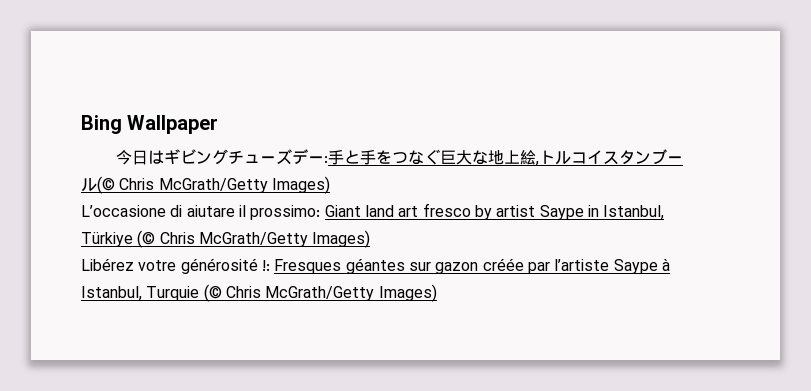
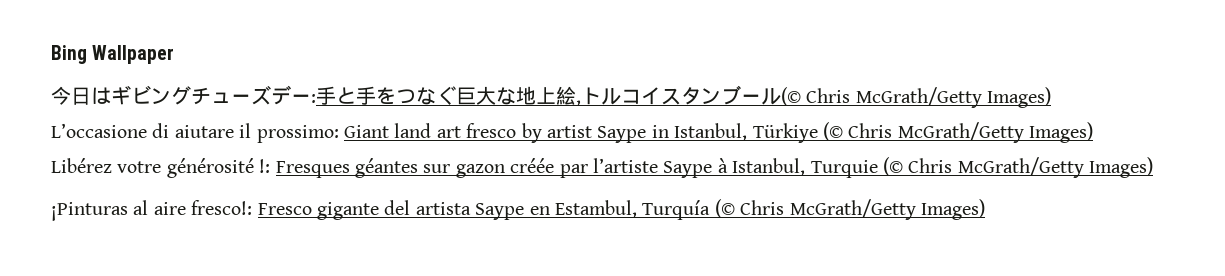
(437, 293) none -> [51,199,985,221] // ¡Pinturas al aire fresco!: Fresco gigante del artista Saype en Estambul, Turquía (© Chris McGrath/Getty Images)

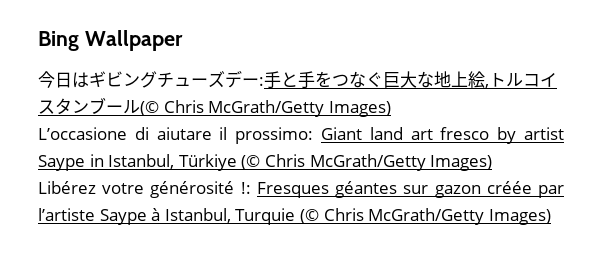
[51,199,985,221] // ¡Pinturas al aire fresco!: Fresco gigante del artista Saype en Estambul, Turquía (© Chris McGrath/Getty Images) -> (551, 217) none

